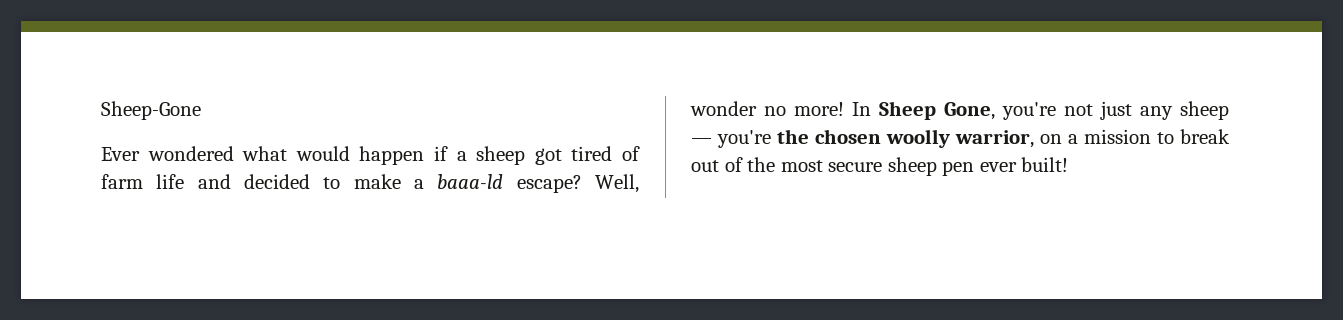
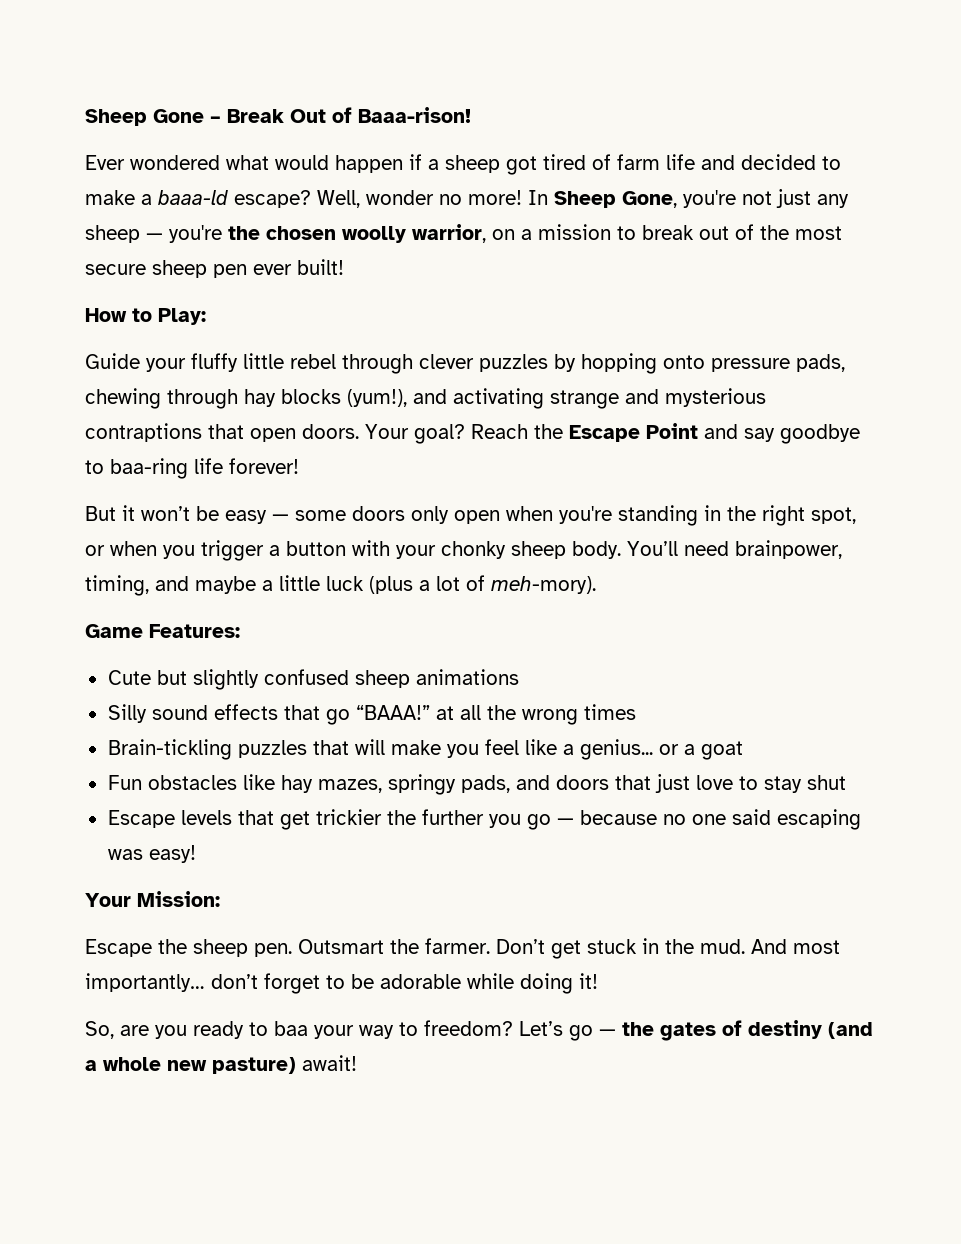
[101,101,201,120] Sheep-Gone -> [85,107,471,126] Sheep Gone – Break Out of Baaa-rison!
(1069, 164) none -> [85,308,206,325] [85,353,845,374] [85,388,766,409] [85,423,860,444] [85,458,299,479] [85,505,856,526] [85,540,842,561] [85,575,596,596] [85,624,240,638] [107,669,519,690] [107,704,636,725] [107,739,743,760] [107,774,846,795] [107,809,861,830] [107,845,196,863] [85,891,220,907] [85,938,840,959] [85,973,598,994] [85,1020,873,1041] [85,1055,357,1074] // How to Play: // Guide your fluffy little rebel through clever puzzles by hopping onto pressure pads, chewing through hay blocks (yum!), and activating strange and mysterious contraptions that open doors. Your goal? Reach the Escape Point and say goodbye to baa-ring life forever! // But it won’t be easy — some doors only open when you're standing in the right spot, or when you trigger a button with your chonky sheep body. You’ll need brainpower, timing, and maybe a little luck (plus a lot of meh-mory). // Game Features: // Cute but slightly confused sheep animations // Silly sound effects that go “BAAA!” at all the wrong times // Brain-tickling puzzles that will make you feel like a genius... or a goat // Fun obstacles like hay mazes, springy pads, and doors that just love to stay shut // Escape levels that get trickier the further you go — because no one said escaping was easy! // Your Mission: // Escape the sheep pen. Outsmart the farmer. Don’t get stuck in the mud. And most importantly… don’t forget to be adorable while doing it! // So, are you ready to baa your way to freedom? Let’s go — the gates of destiny (and a whole new pasture) await!

